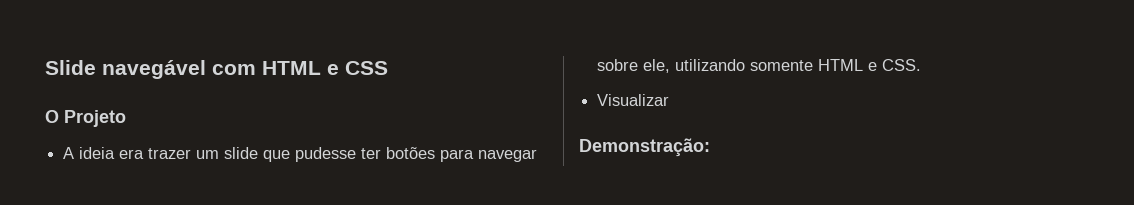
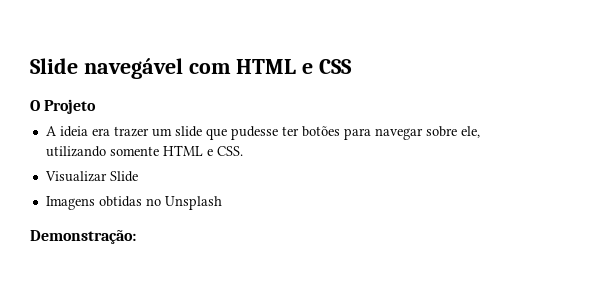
(670, 100) none -> [109,171,138,182] [45,196,222,210] Slide // Imagens obtidas no Unsplash

